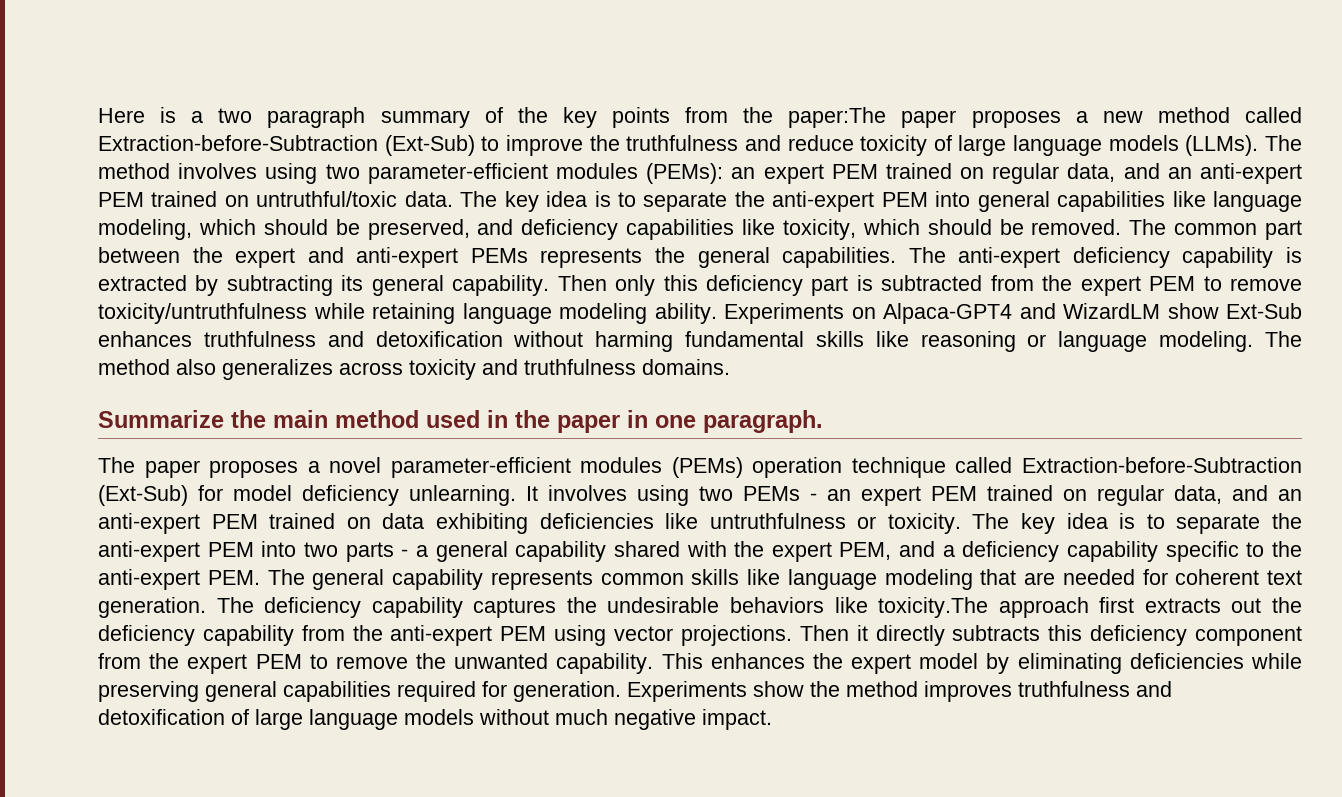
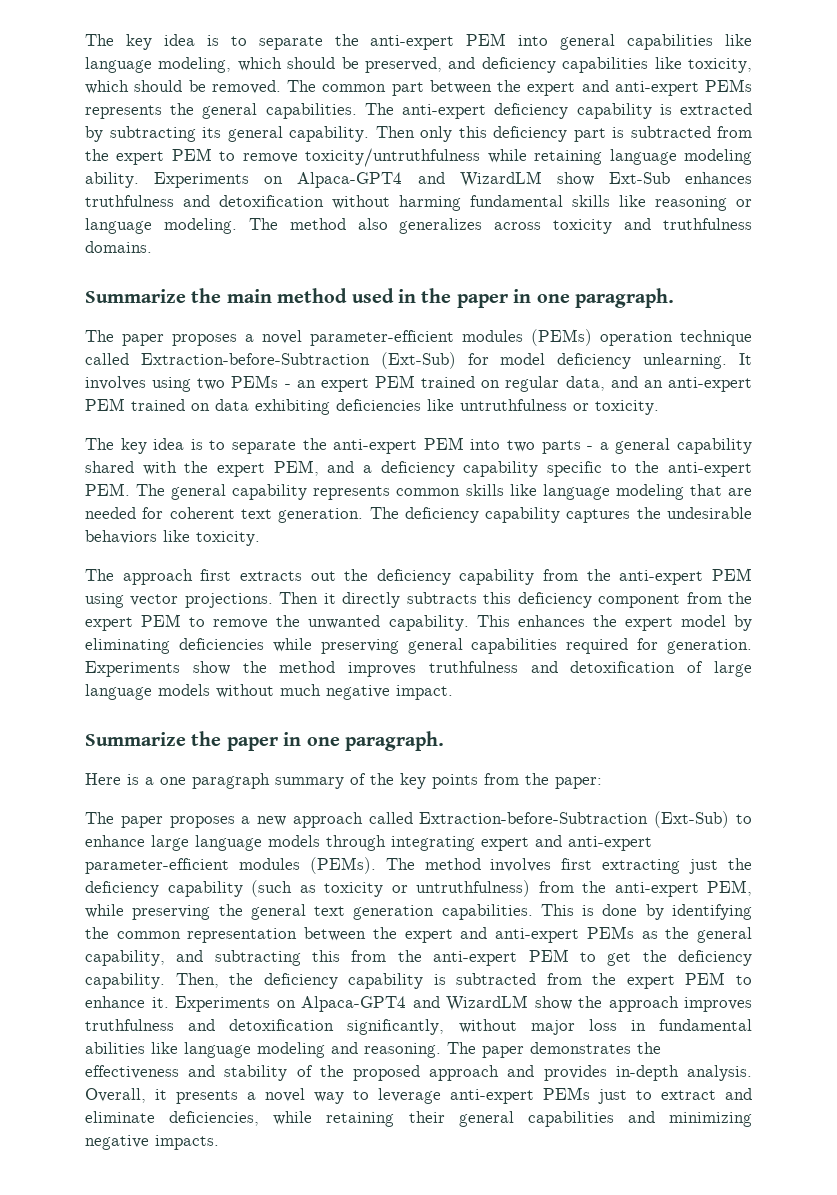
[98,107,1302,128] [98,135,1302,156] [98,163,1302,184] [98,191,453,207] Here is a two paragraph summary of the key points from the paper:The paper proposes a new method called Extraction-before-Subtraction (Ext-Sub) to improve the truthfulness and reduce toxicity of large language models (LLMs). The method involves using two parameter-efficient modules (PEMs): an expert PEM trained on regular data, and an anti-expert PEM trained on untruthful/toxic data. -> (85, 40) none
(961, 523) none -> (659, 407) //
[878,597,989,618] toxicity.The -> [196,531,260,546] [85,569,114,581] toxicity. // The
(772, 719) none -> [85,731,444,751] [85,773,602,789] [85,811,752,828] [85,835,652,851] [85,857,753,874] [85,880,752,897] [85,904,752,920] [85,926,753,943] [85,949,752,966] [85,972,752,989] [85,995,752,1012] [85,1019,752,1035] [85,1042,661,1058] [85,1065,752,1081] [85,1087,752,1104] [85,1111,752,1127] [85,1135,219,1150] // Summarize the paper in one paragraph. // Here is a one paragraph summary of the key points from the paper: // The paper proposes a new approach called Extraction-before-Subtraction (Ext-Sub) to enhance large language models through integrating expert and anti-expert parameter-efficient modules (PEMs). The method involves first extracting just the deficiency capability (such as toxicity or untruthfulness) from the anti-expert PEM, while preserving the general text generation capabilities. This is done by identifying the common representation between the expert and anti-expert PEMs as the general capability, and subtracting this from the anti-expert PEM to get the deficiency capability. Then, the deficiency capability is subtracted from the expert PEM to enhance it. Experiments on Alpaca-GPT4 and WizardLM show the approach improves truthfulness and detoxification significantly, without major loss in fundamental abilities like language modeling and reasoning. The paper demonstrates the effectiveness and stability of the proposed approach and provides in-depth analysis. Overall, it presents a novel way to leverage anti-expert PEMs just to extract and eliminate deficiencies, while retaining their general capabilities and minimizing negative impacts.

